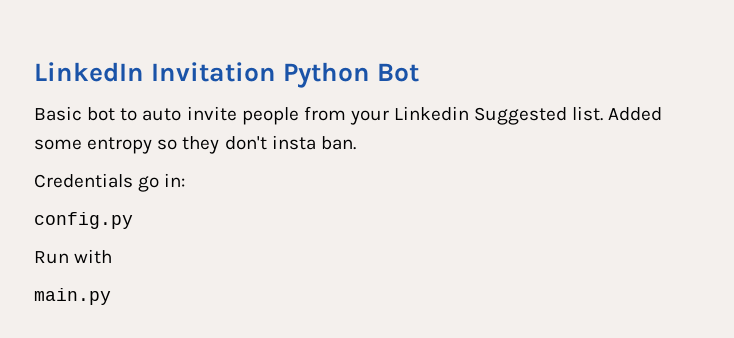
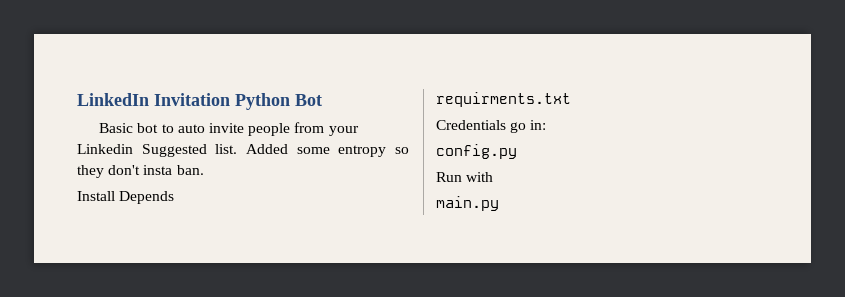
(356, 143) none -> [77,191,175,204] [436,92,571,107] // Install Depends // requirments.txt

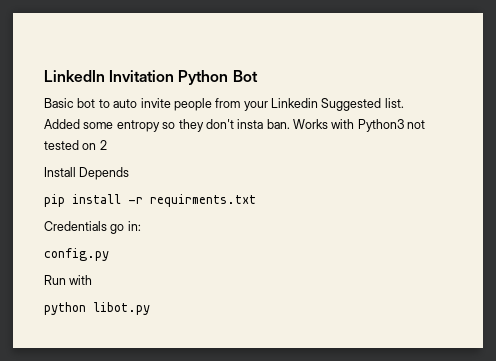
(204, 170) none -> [293,119,426,132] [44,140,107,150] Works with Python3 not tested on 2
(175, 197) none -> [44,194,143,207] pip install -r
[436,196,499,211] main.py -> [44,302,150,315] python libot.py

